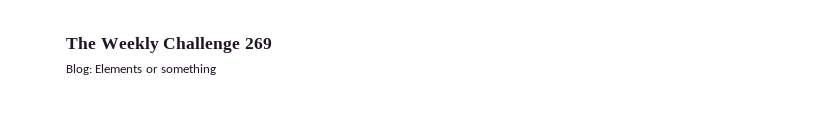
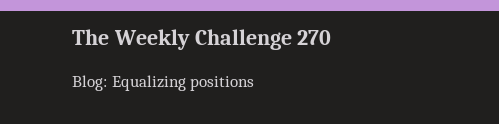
[245,38,273,49] 269 -> [297,30,332,45] 270
[95,64,217,75] Elements or something -> [111,75,255,91] Equalizing positions

